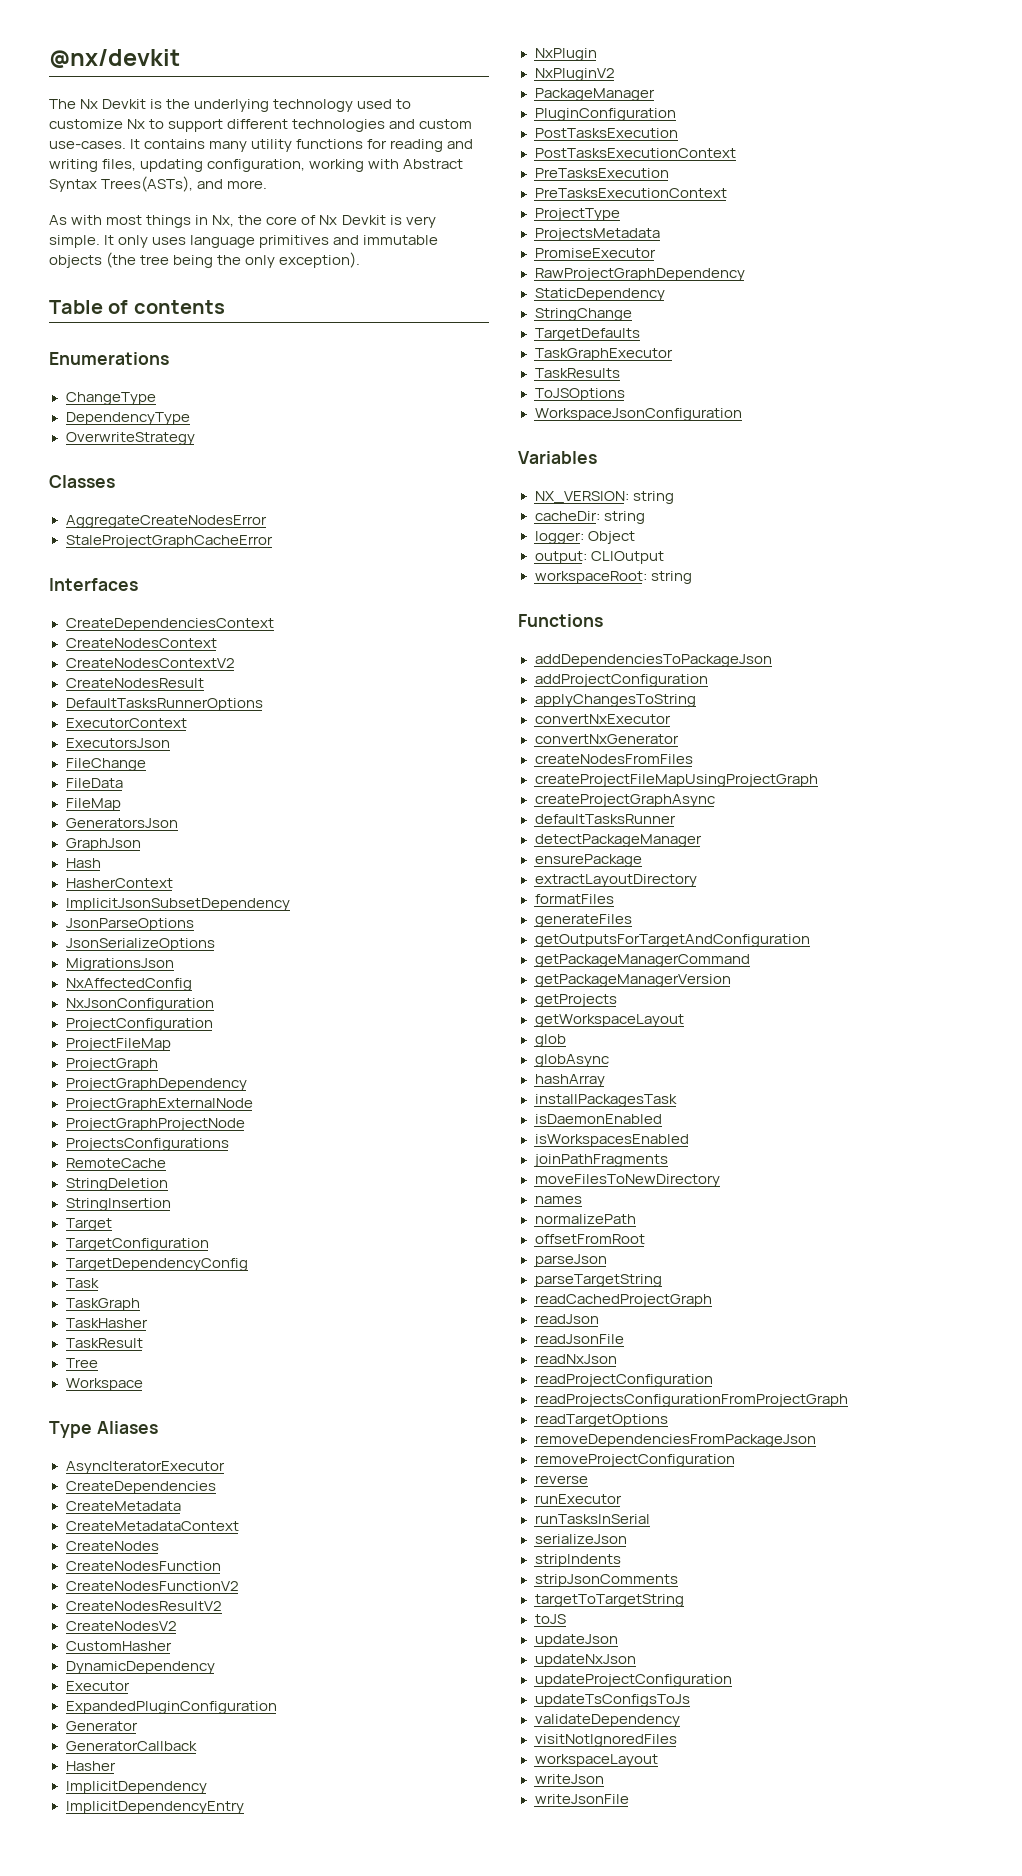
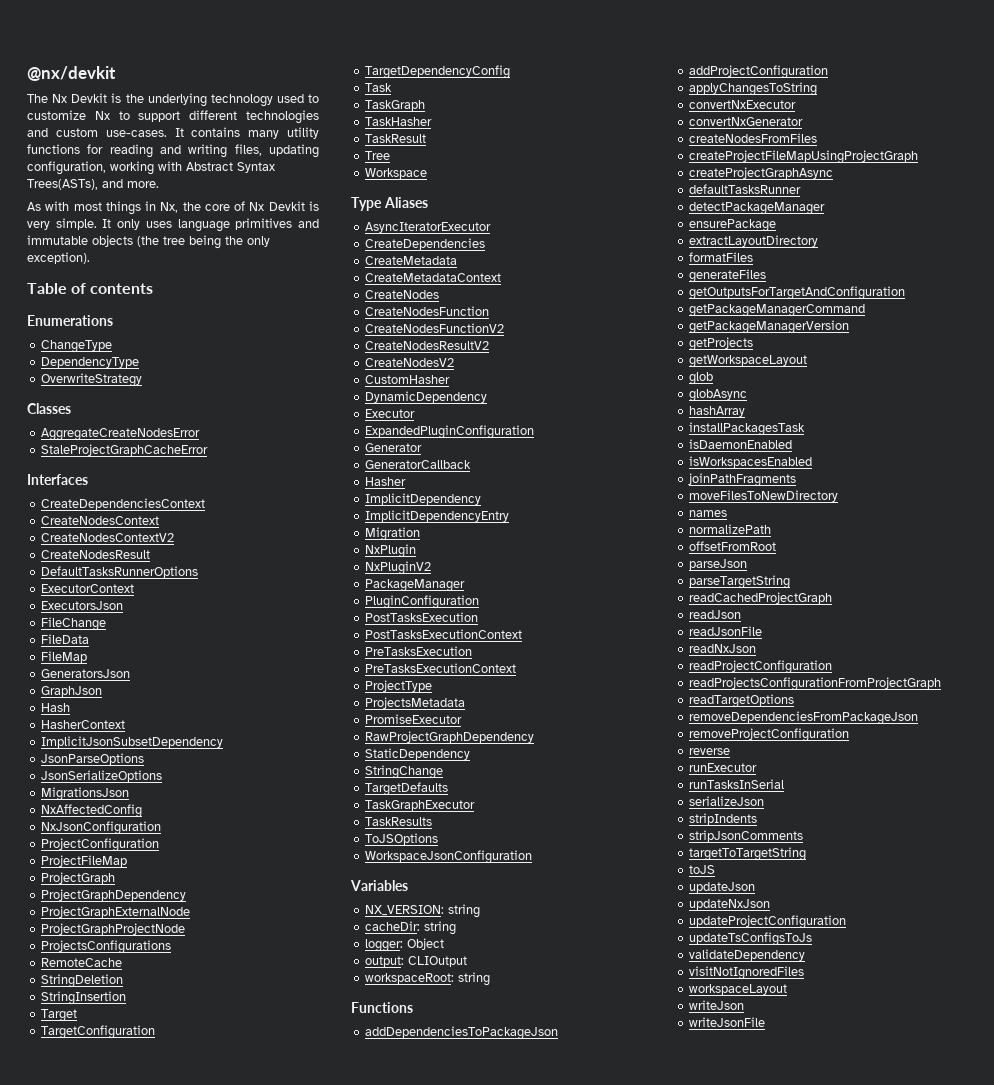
(244, 1807) none -> [365,527,421,541] // Migration

